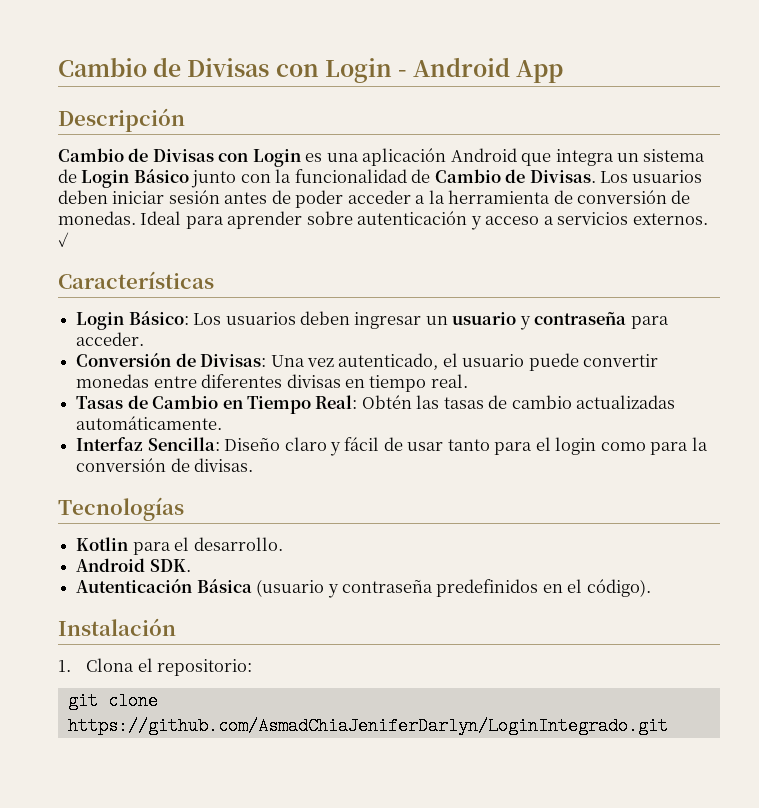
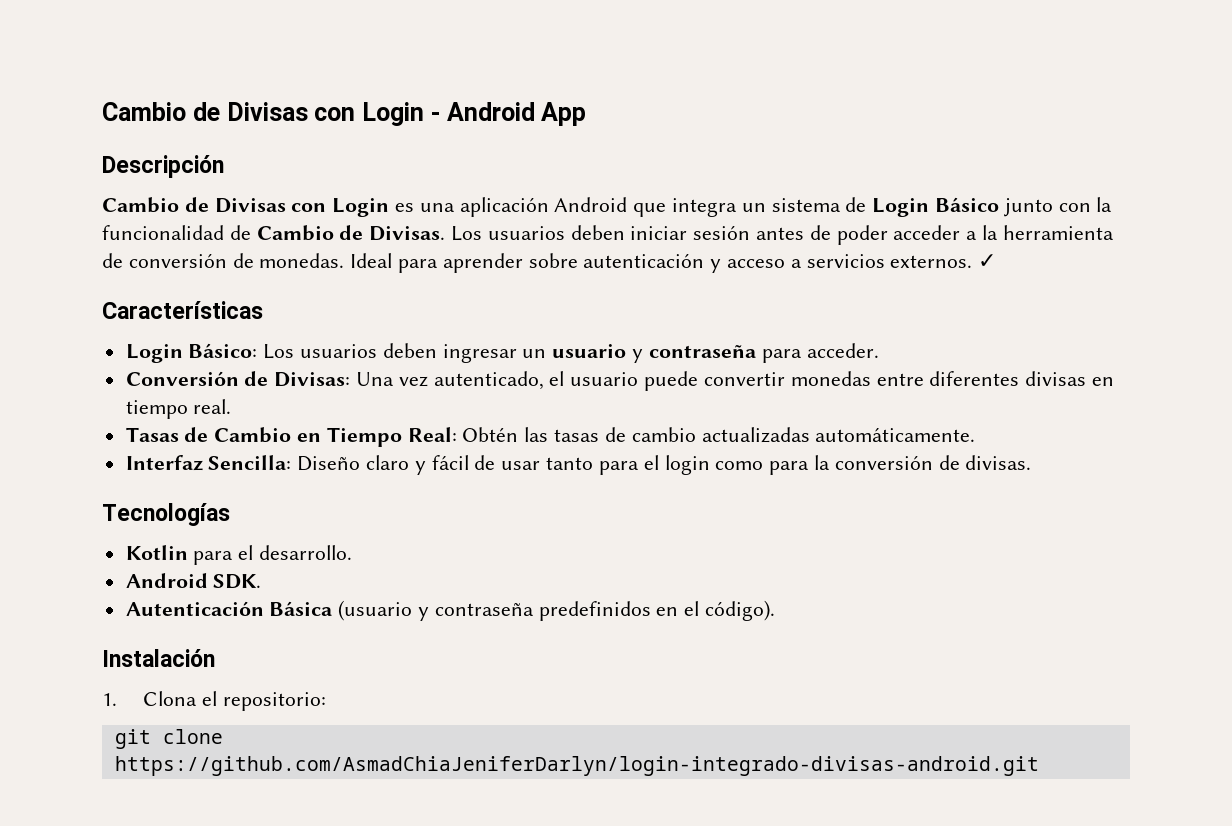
[67,717,668,735] https://github.com/AsmadChiaJeniferDarlyn/LoginIntegrado.git -> [114,756,1039,776] https://github.com/AsmadChiaJeniferDarlyn/login-integrado-divisas-android.git

